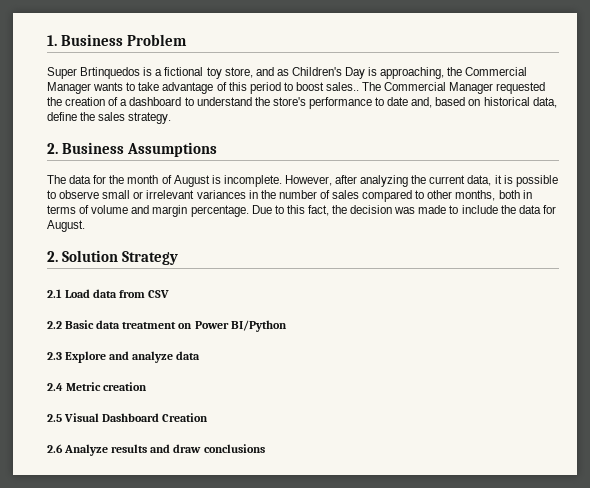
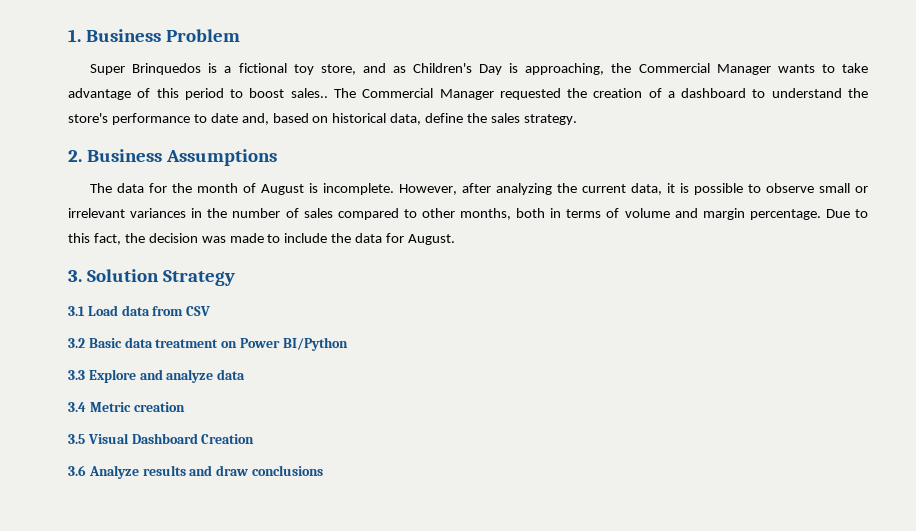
[80,67,141,79] Brtinquedos -> [132,63,202,75] Brinquedos
[47,251,58,262] 2. -> [68,270,82,282] 3.
[47,289,62,298] 2.1 -> [68,306,85,316] 3.1
[47,321,62,329] 2.2 -> [68,338,85,348] 3.2
[47,352,62,360] 2.3 -> [68,370,85,380] 3.3
[47,383,63,391] 2.4 -> [68,402,86,412] 3.4
[47,414,62,422] 2.5 -> [68,434,85,444] 3.5
[47,444,63,453] 2.6 -> [68,465,86,476] 3.6

